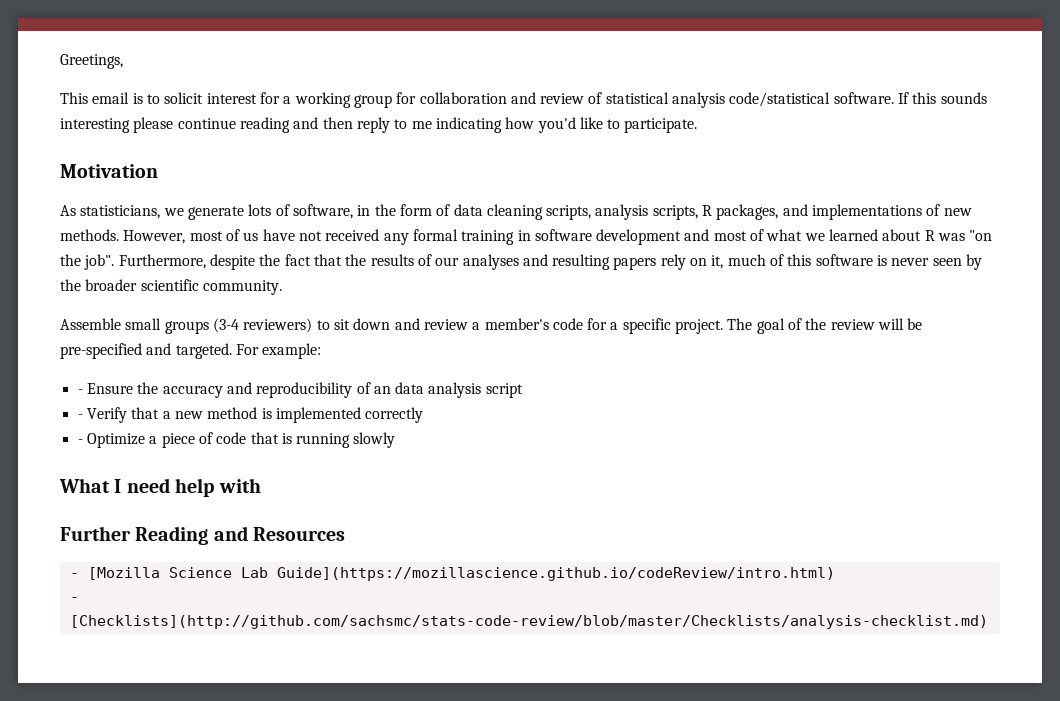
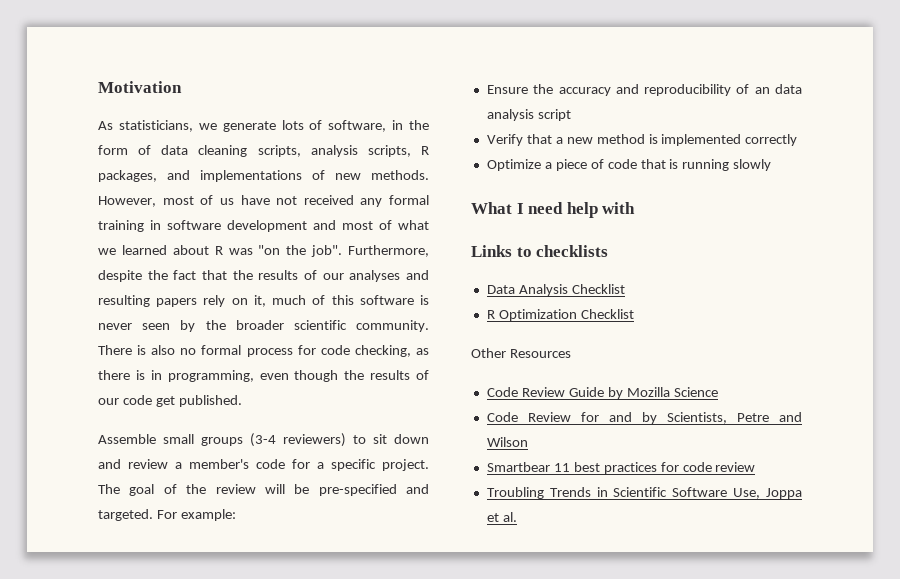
[60,54,123,69] [60,92,987,108] [60,117,698,133] Greetings, // This email is to solicit interest for a working group for collaboration and review of statistical analysis code/statistical software. If this sounds interesting please continue reading and then reply to me indicating how you'd like to participate. // -> (98, 87) none
(282, 287) none -> [98,345,429,357] [98,370,429,382] [98,395,242,407] There is also no formal process for code checking, as there is in programming, even though the results of our code get published.
[77,389,83,394] - -> (236, 515) none
[77,414,83,419] - -> (571, 115) none
[77,439,83,444] - -> (798, 140) none
[60,526,346,545] [69,567,835,581] [69,597,79,602] [69,615,988,629] Further Reading and Resources // - [Mozilla Science Lab Guide](https://mozillascience.github.io/codeReview/intro.html) // - [Checklists](http://github.com/sachsmc/stats-code-review/blob/master/Checklists/analysis-checklist.md) -> [471,245,609,257] [486,284,625,296] [486,309,634,321] [471,348,571,358] [486,387,718,399] [486,412,802,424] [486,437,528,447] [486,462,756,474] [486,487,802,499] [486,512,517,522] Links to checklists // Data Analysis Checklist // R Optimization Checklist // Other Resources // Code Review Guide by Mozilla Science // Code Review for and by Scientists, Petre and Wilson // Smartbear 11 best practices for code review // Troubling Trends in Scientific Software Use, Joppa et al.

